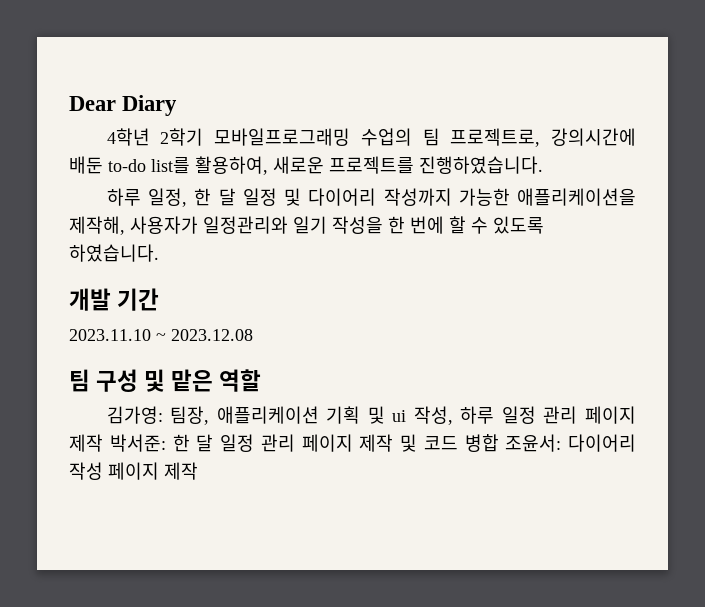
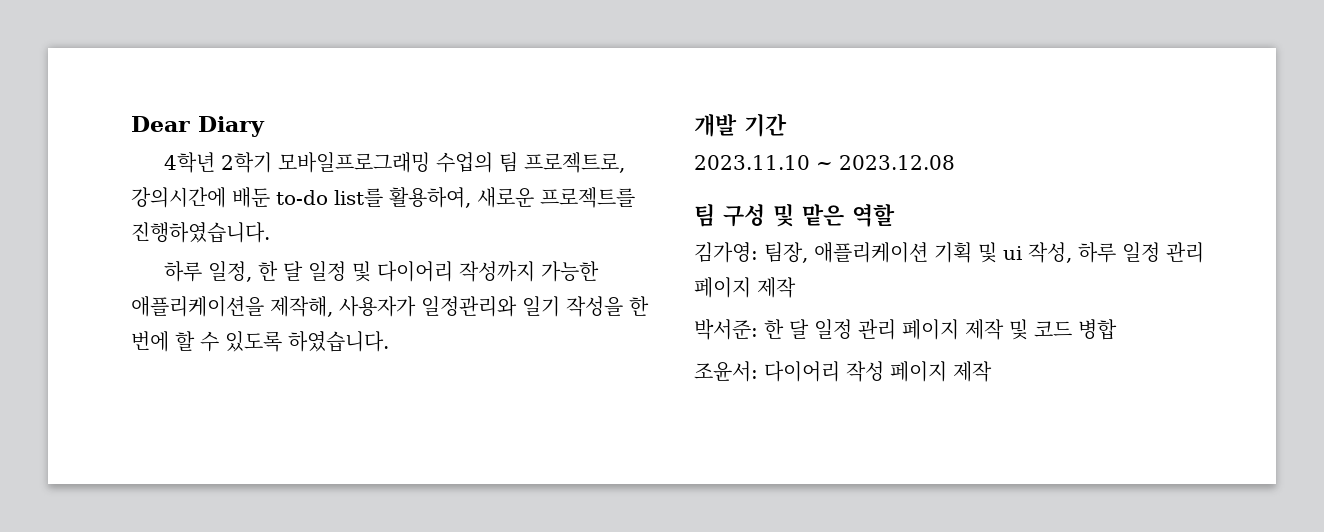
(103, 443) none -> (796, 287) //
(499, 443) none -> (1117, 329) //

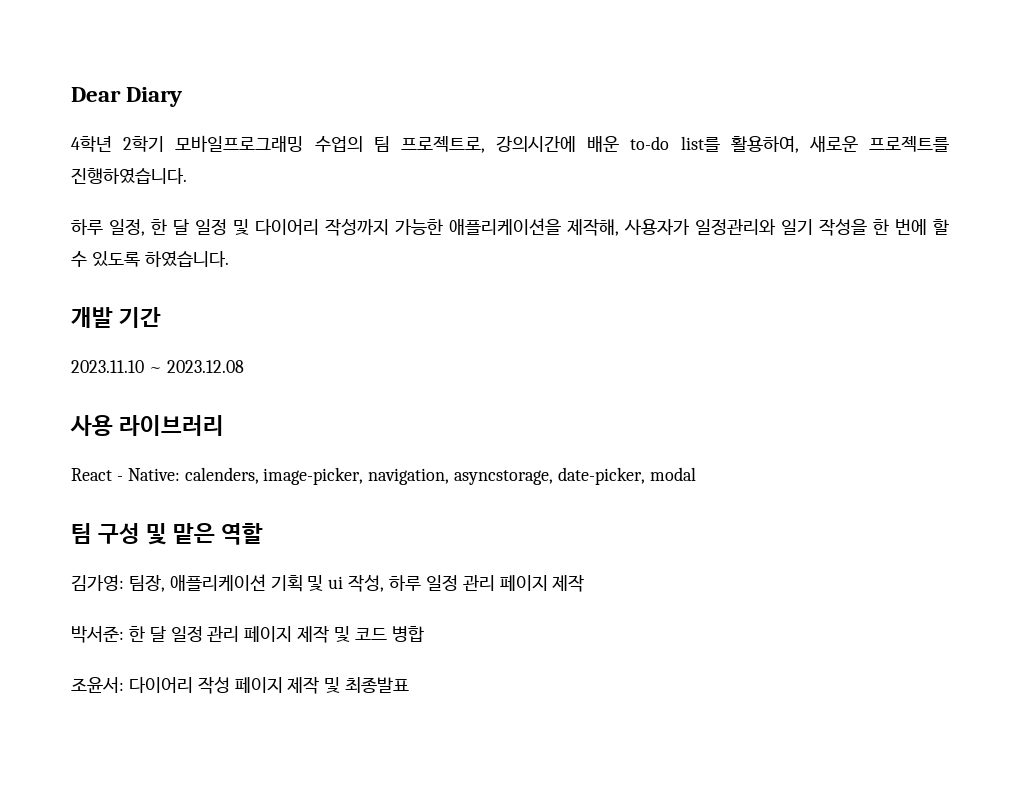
[232,187,270,208] 배둔 -> [587,136,620,152] 배운
(955, 162) none -> [70,415,225,436] [71,467,696,485] // 사용 라이브러리 // React - Native: calenders, image-picker, navigation, asyncstorage, date-picker, modal
(992, 371) none -> [324,677,410,693] 및 최종발표

